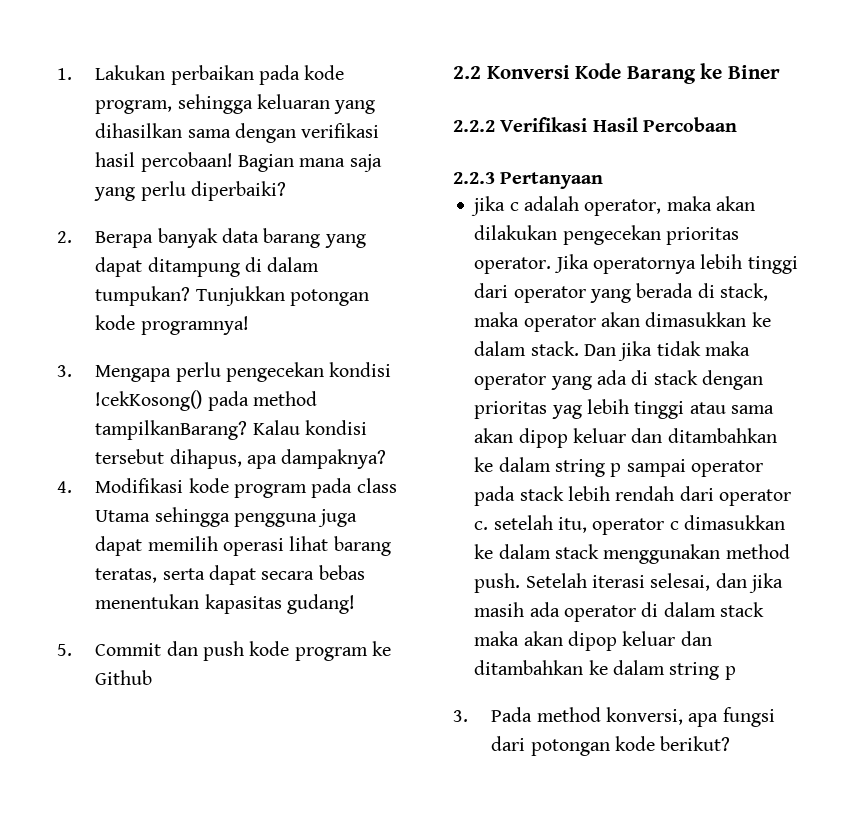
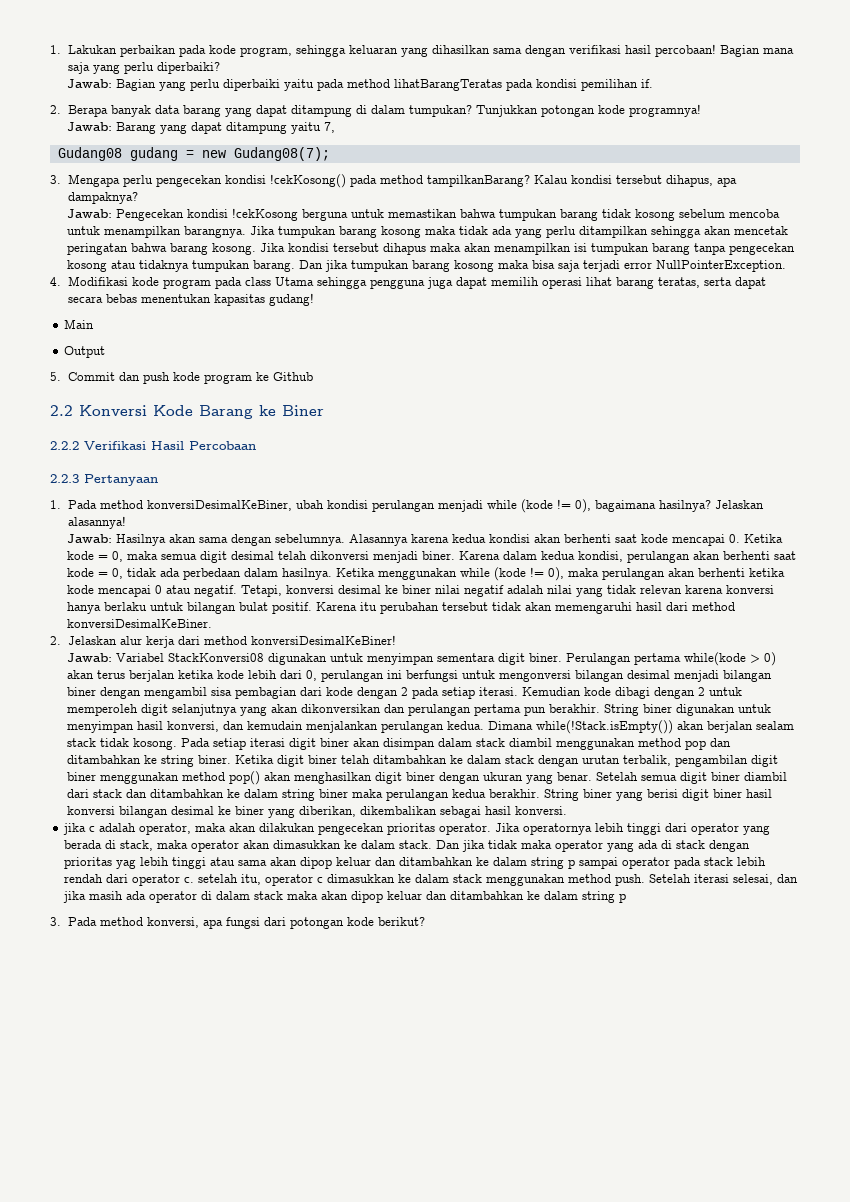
(286, 191) none -> [66,79,653,91] // Jawab: Bagian yang perlu diperbaiki yaitu pada method lihatBarangTeratas pada kondisi pemilihan if.
(249, 325) none -> [66,122,335,134] [57,147,330,161] // Jawab: Barang yang dapat ditampung yaitu 7, // Gudang08 gudang = new Gudang08(7);
(387, 459) none -> [66,208,780,221] [66,226,788,238] [66,243,795,255] [66,260,786,272] // Jawab: Pengecekan kondisi !cekKosong berguna untuk memastikan bahwa tumpukan barang tidak kosong sebelum mencoba untuk menampilkan barangnya. Jika tumpukan barang kosong maka tidak ada yang perlu ditampilkan sehingga akan mencetak peringatan bahwa barang kosong. Jika kondisi tersebut dihapus maka akan menampilkan isi tumpukan barang tanpa pengecekan kosong atau tidaknya tumpukan barang. Dan jika tumpukan barang kosong maka bisa saja terjadi error NullPointerException.
(355, 604) none -> [64,319,95,329] [64,346,106,358] // Main // Output
(604, 180) none -> [50,499,764,513] [67,516,126,529] [66,534,783,546] [66,551,796,563] [66,567,785,581] [66,585,774,597] [66,602,735,614] [66,619,212,628] [50,635,396,648] [66,652,776,666] [66,670,772,682] [66,687,742,699] [66,704,771,716] [66,720,794,734] [66,738,731,750] [66,755,778,767] [66,771,787,785] [66,789,772,801] [66,806,567,818] // 1. Pada method konversiDesimalKeBiner, ubah kondisi perulangan menjadi while (kode != 0), bagaimana hasilnya? Jelaskan alasannya! // Jawab: Hasilnya akan sama dengan sebelumnya. Alasannya karena kedua kondisi akan berhenti saat kode mencapai 0. Ketika kode = 0, maka semua digit desimal telah dikonversi menjadi biner. Karena dalam kedua kondisi, perulangan akan berhenti saat kode = 0, tidak ada perbedaan dalam hasilnya. Ketika menggunakan while (kode != 0), maka perulangan akan berhenti ketika kode mencapai 0 atau negatif. Tetapi, konversi desimal ke biner nilai negatif adalah nilai yang tidak relevan karena konversi hanya berlaku untuk bilangan bulat positif. Karena itu perubahan tersebut tidak akan memengaruhi hasil dari method konversiDesimalKeBiner. // 2. Jelaskan alur kerja dari method konversiDesimalKeBiner! // Jawab: Variabel StackKonversi08 digunakan untuk menyimpan sementara digit biner. Perulangan pertama while(kode > 0) akan terus berjalan ketika kode lebih dari 0, perulangan ini berfungsi untuk mengonversi bilangan desimal menjadi bilangan biner dengan mengambil sisa pembagian dari kode dengan 2 pada setiap iterasi. Kemudian kode dibagi dengan 2 untuk memperoleh digit selanjutnya yang akan dikonversikan dan perulangan pertama pun berakhir. String biner digunakan untuk menyimpan hasil konversi, dan kemudain menjalankan perulangan kedua. Dimana while(!Stack.isEmpty()) akan berjalan sealam stack tidak kosong. Pada setiap iterasi digit biner akan disimpan dalam stack diambil menggunakan method pop dan ditambahkan ke string biner. Ketika digit biner telah ditambahkan ke dalam stack dengan urutan terbalik, pengambilan digit biner menggunakan method pop() akan menghasilkan digit biner dengan ukuran yang benar. Setelah semua digit biner diambil dari stack dan ditambahkan ke dalam string biner maka perulangan kedua berakhir. String biner yang berisi digit biner hasil konversi bilangan desimal ke biner yang diberikan, dikembalikan sebagai hasil konversi.

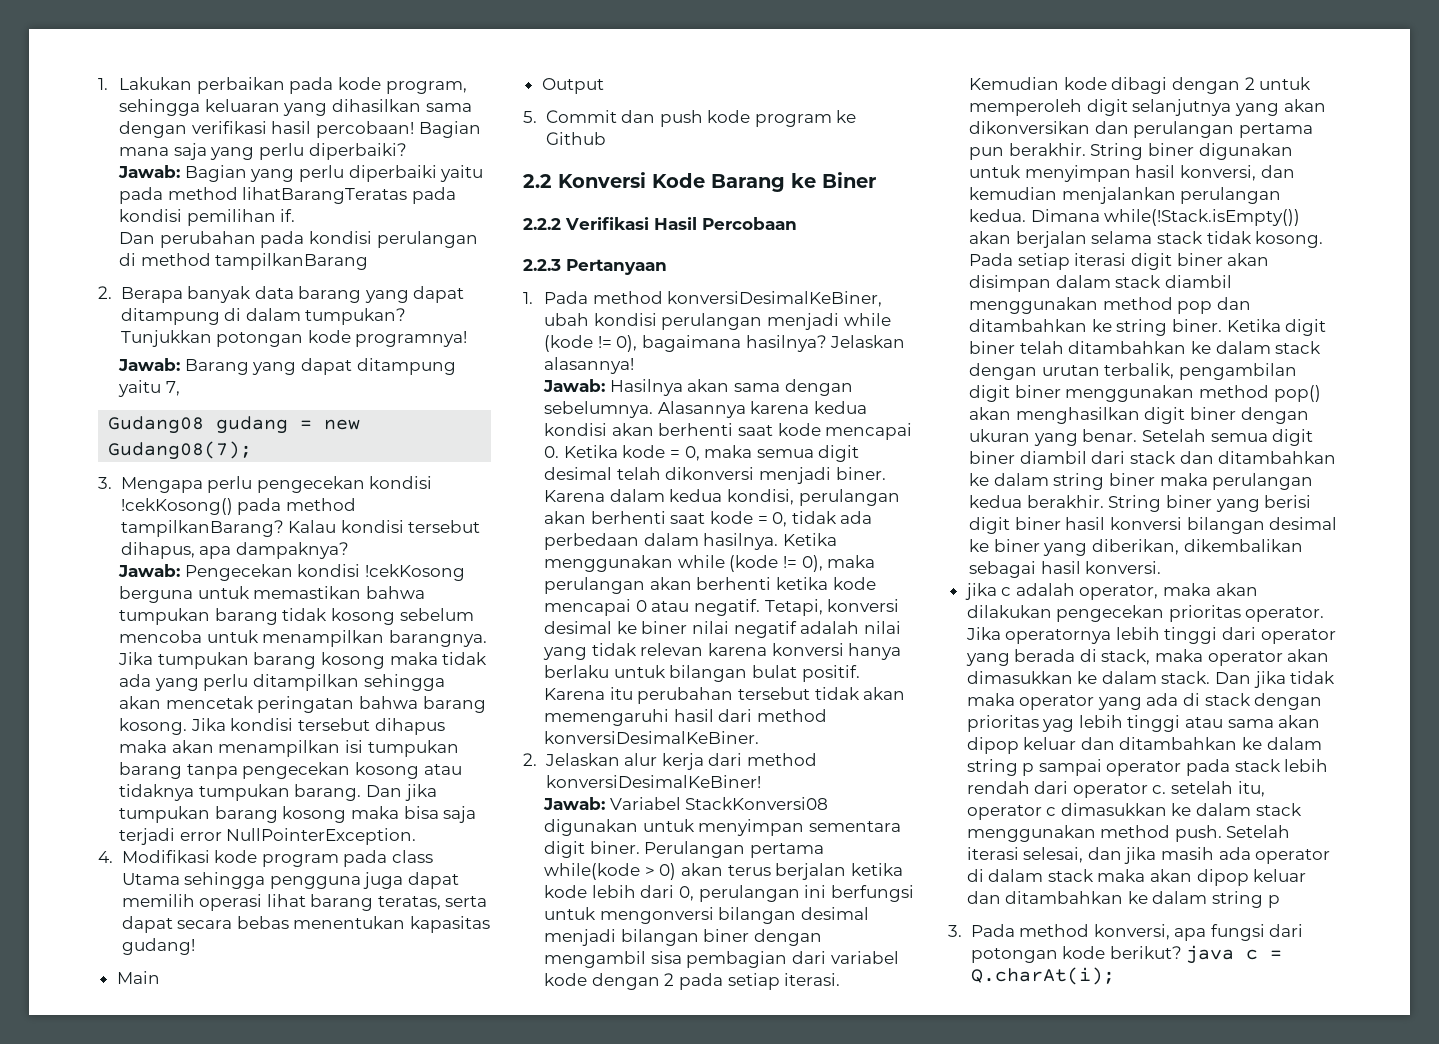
(653, 83) none -> [119,231,478,248] [119,253,369,270] // Dan perubahan pada kondisi perulangan di method tampilkanBarang
(322, 691) none -> [830,951,899,964] variabel
[246,721,303,730] kemudain -> [969,187,1058,200] kemudian
[755,721,794,730] sealam -> [1091,231,1153,244] selama
(425, 921) none -> [1186,945,1283,964] [970,967,1115,985] java c = Q.charAt(i);

